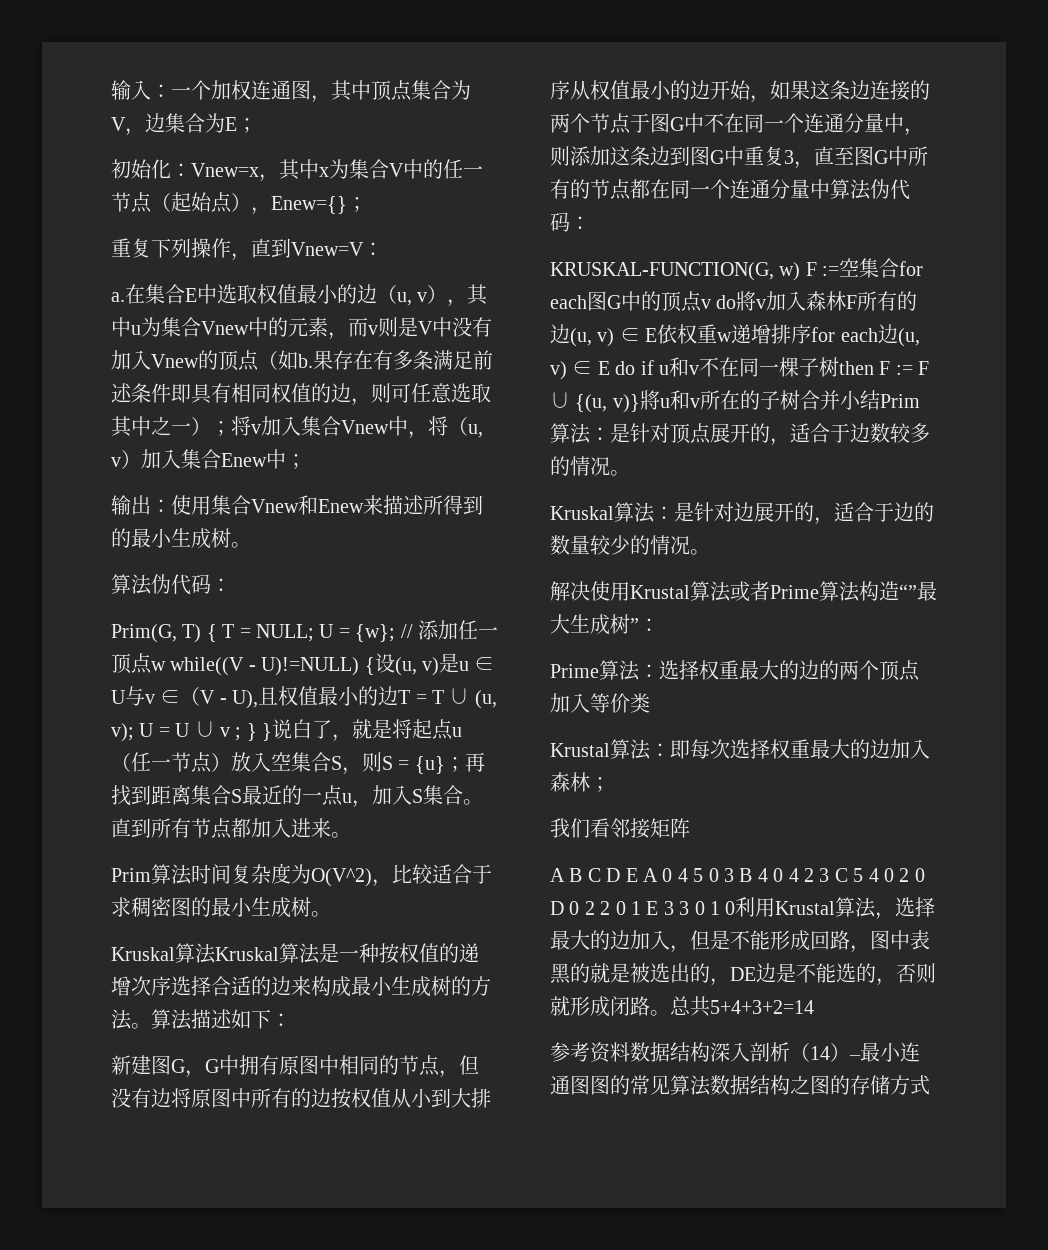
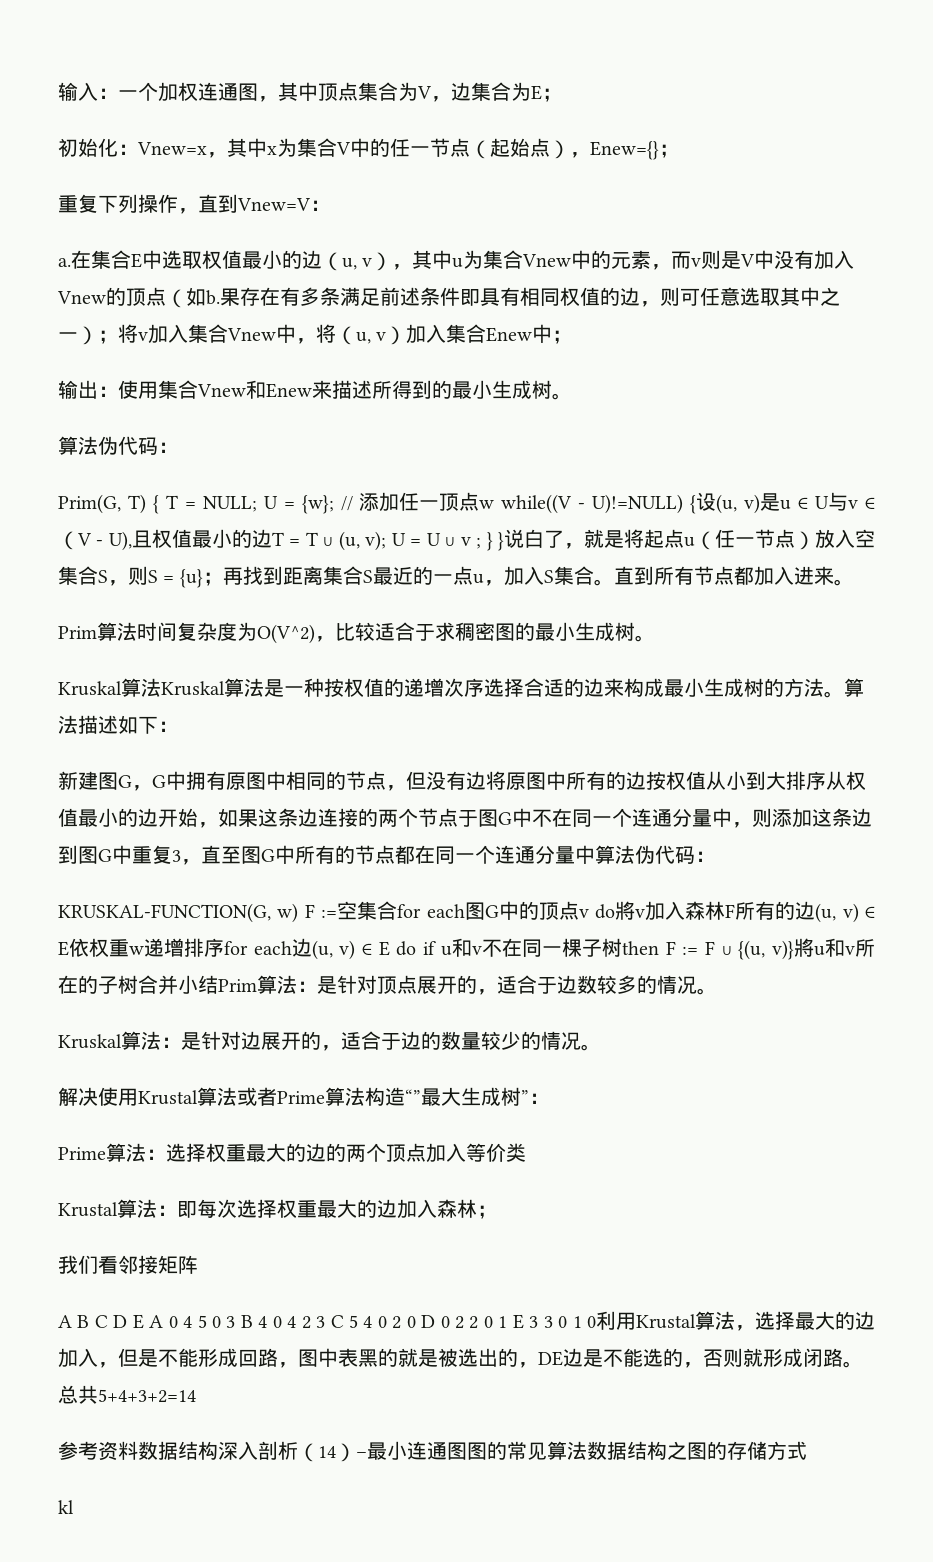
(930, 1085) none -> [58,1500,74,1514] // kl

